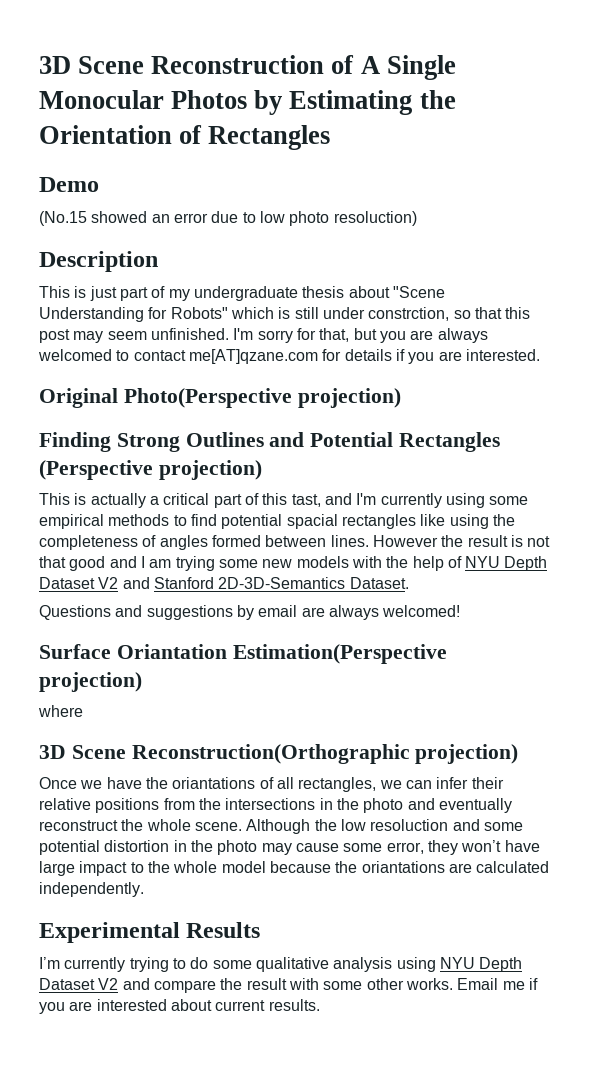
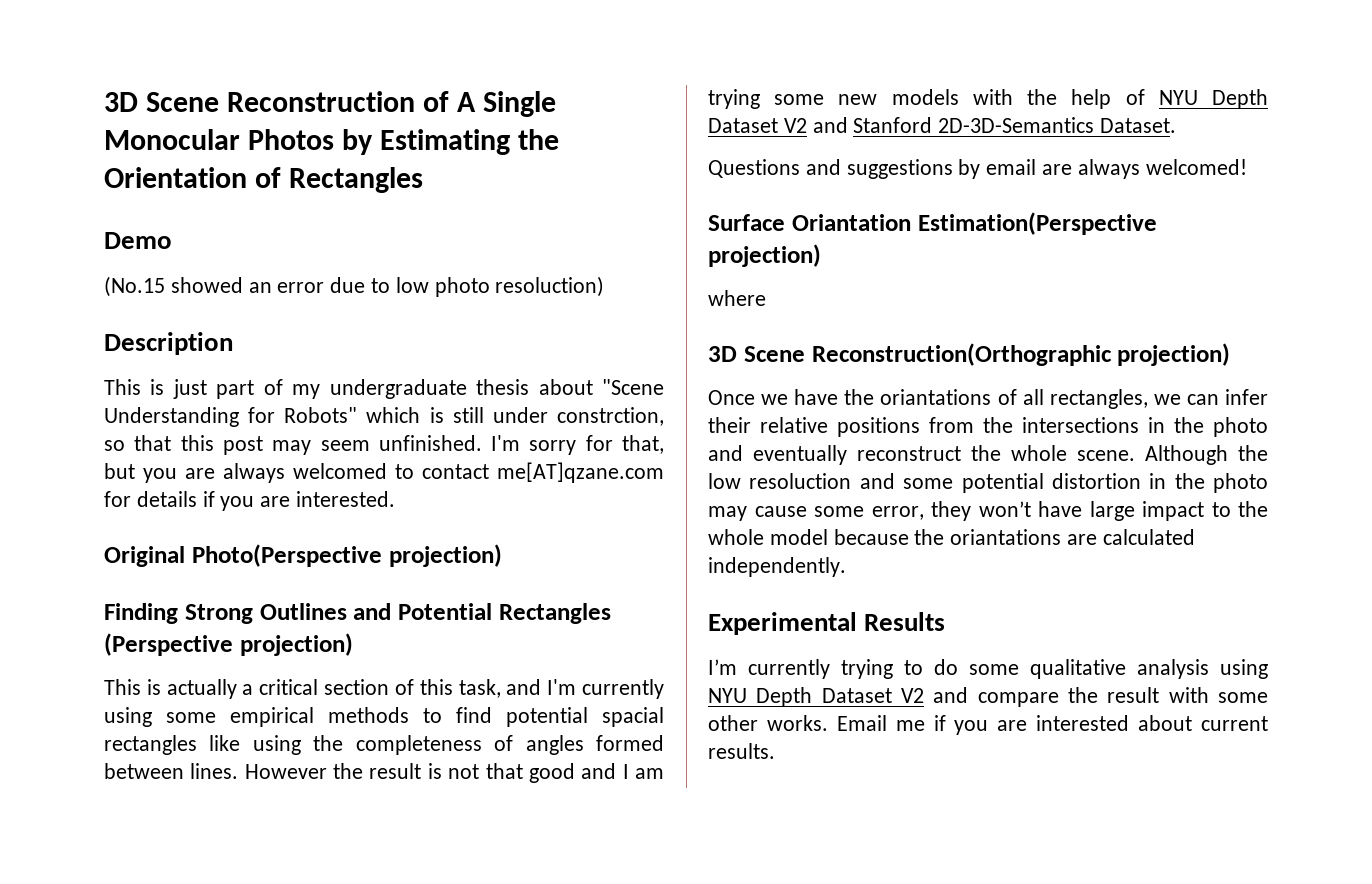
[213,494,242,508] part -> [324,679,390,695] section
[291,494,321,507] tast, -> [458,679,501,698] task,

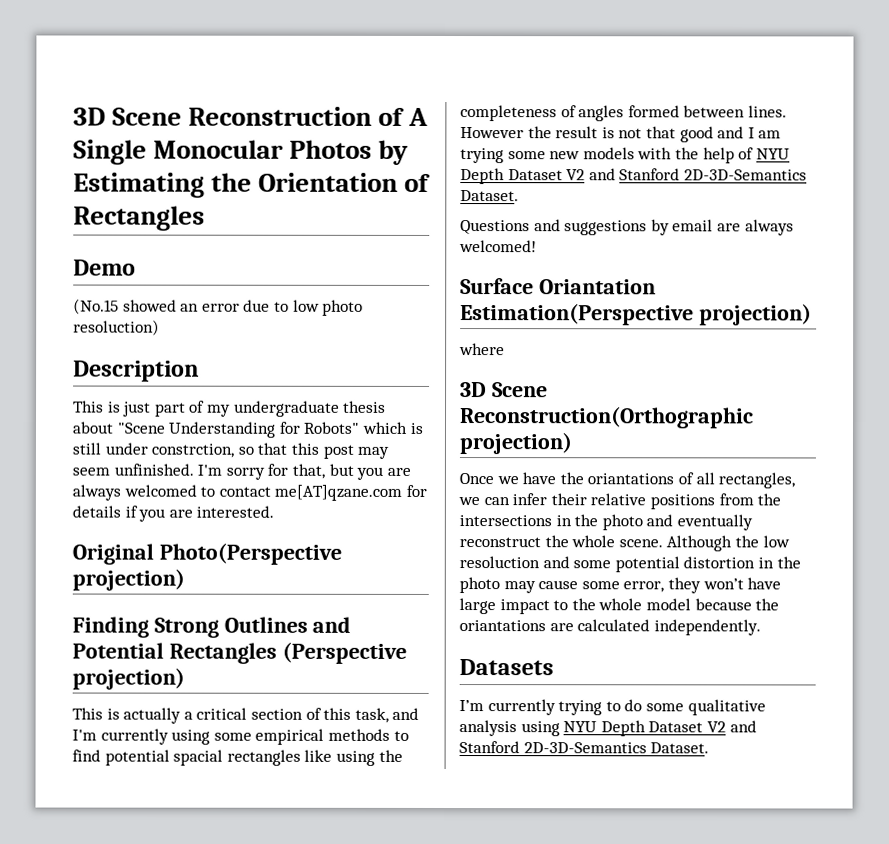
[708,612,946,635] Experimental Results -> [459,659,554,676] Datasets
[977,687,1268,707] [708,715,1268,735] [708,743,775,759] compare the result with some other works. Email me if you are interested about current results. -> [459,741,710,754] Stanford 2D-3D-Semantics Dataset.

